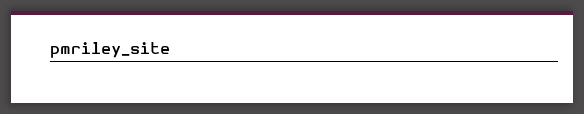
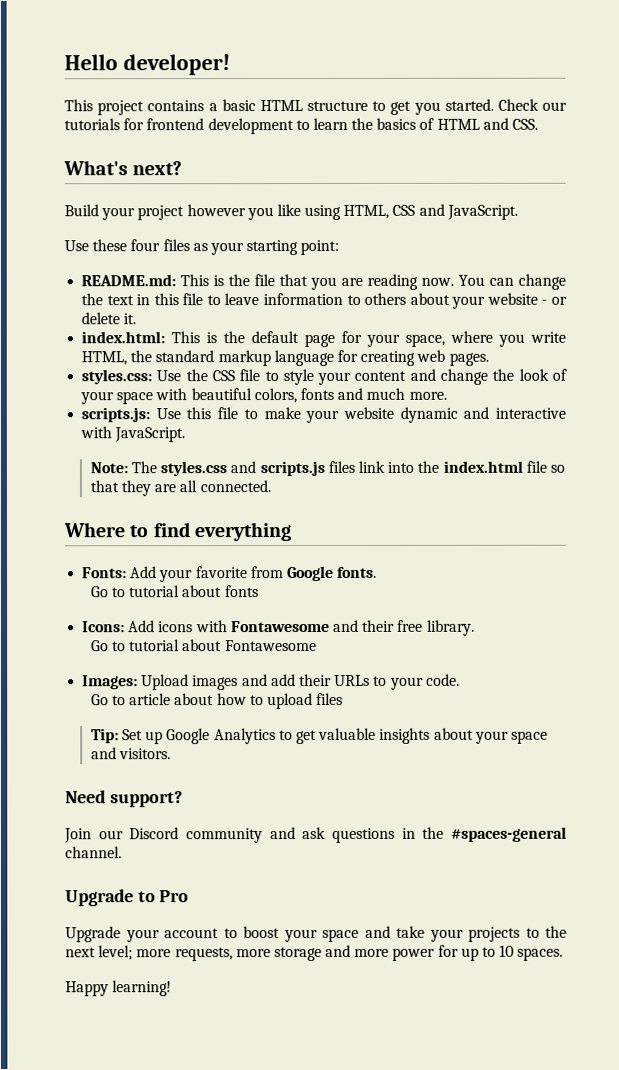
[50,42,170,58] pmriley_site -> [64,54,230,76] [64,98,567,116] [64,117,539,135] [63,160,183,176] [64,203,518,221] [64,239,340,256] [81,273,566,290] [81,292,567,309] [81,312,137,325] [81,330,566,348] [81,349,489,367] [81,368,567,386] [80,387,447,405] [81,406,566,424] [80,426,186,443] [89,460,565,477] [89,480,271,497] [63,522,292,542] [82,565,378,583] [90,585,259,598] [82,619,475,636] [90,639,317,652] [82,673,460,691] [90,692,344,710] [90,727,548,745] [90,747,172,760] [65,790,183,808] [64,826,567,844] [65,846,122,859] [65,889,190,907] [65,925,567,943] [65,944,564,962] [65,980,173,997] Hello developer! // This project contains a basic HTML structure to get you started. Check our tutorials for frontend development to learn the basics of HTML and CSS. // What's next? // Build your project however you like using HTML, CSS and JavaScript. // Use these four files as your starting point: // README.md: This is the file that you are reading now. You can change the text in this file to leave information to others about your website - or delete it. // index.html: This is the default page for your space, where you write HTML, the standard markup language for creating web pages. // styles.css: Use the CSS file to style your content and change the look of your space with beautiful colors, fonts and much more. // scripts.js: Use this file to make your website dynamic and interactive with JavaScript. // Note: The styles.css and scripts.js files link into the index.html file so that they are all connected. // Where to find everything // Fonts: Add your favorite from Google fonts. // Go to tutorial about fonts // Icons: Add icons with Fontawesome and their free library. // Go to tutorial about Fontawesome // Images: Upload images and add their URLs to your code. // Go to article about how to upload files // Tip: Set up Google Analytics to get valuable insights about your space and visitors. // Need support? // Join our Discord community and ask questions in the #spaces-general channel. // Upgrade to Pro // Upgrade your account to boost your space and take your projects to the next level; more requests, more storage and more power for up to 10 spaces. // Happy learning!

